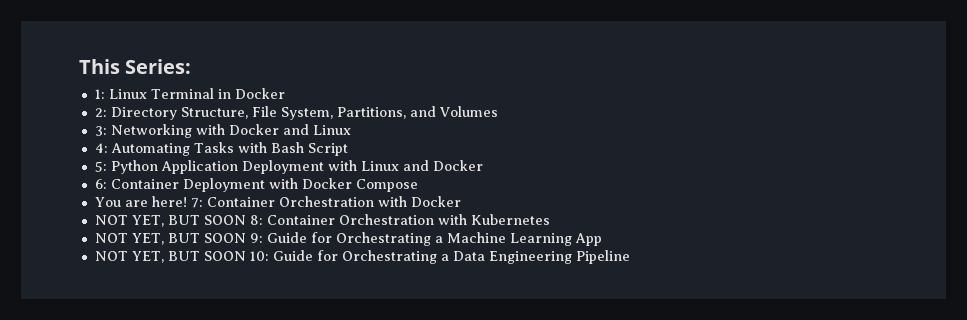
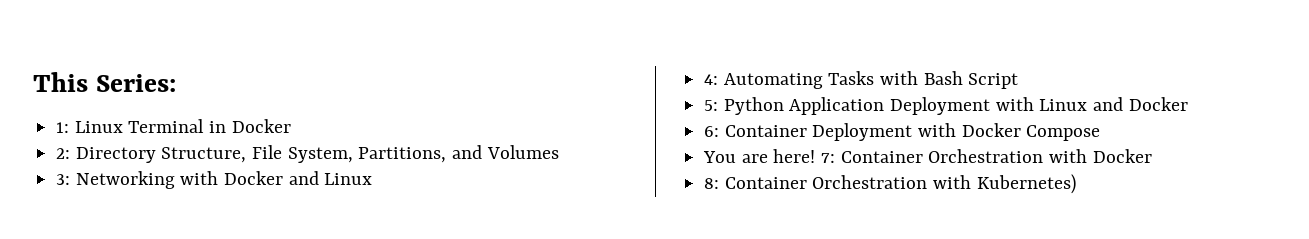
[94,214,550,227] [94,232,602,246] [94,250,630,264] NOT YET, BUT SOON 8: Container Orchestration with Kubernetes // NOT YET, BUT SOON 9: Guide for Orchestrating a Machine Learning App // NOT YET, BUT SOON 10: Guide for Orchestrating a Data Engineering Pipeline -> [704,174,1076,194] 8: Container Orchestration with Kubernetes)

